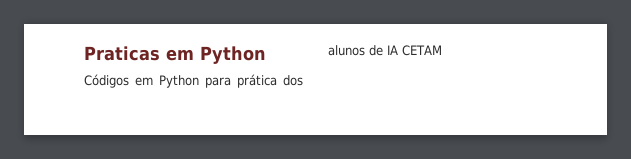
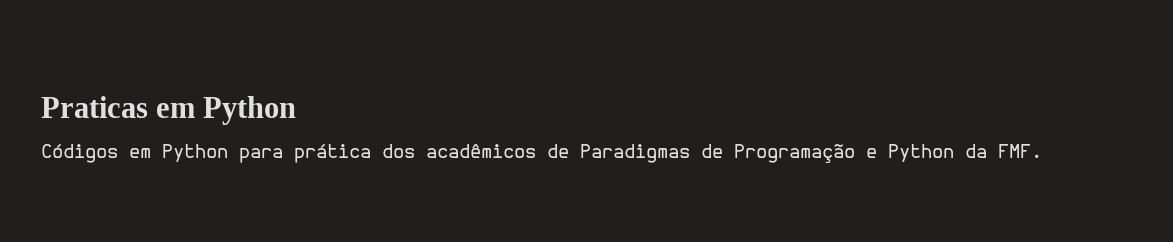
[328,45,442,56] alunos de IA CETAM -> [426,144,1042,163] acadêmicos de Paradigmas de Programação e Python da FMF.

